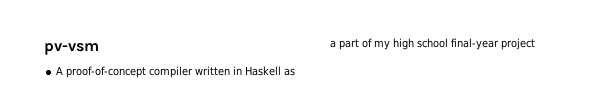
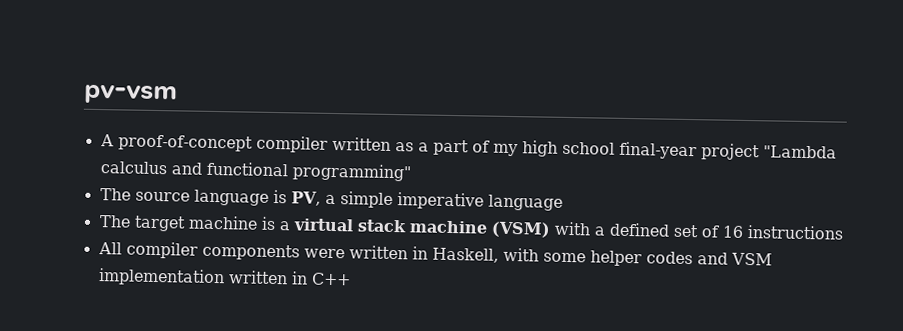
[233,66,282,76] in Haskell -> (391, 143) none
(536, 44) none -> [762,145,837,159] [99,161,411,182] [99,188,563,211] [98,215,844,240] [97,241,772,267] [97,268,351,287] "Lambda calculus and functional programming" // The source language is PV, a simple imperative language // The target machine is a virtual stack machine (VSM) with a defined set of 16 instructions // All compiler components were written in Haskell, with some helper codes and VSM implementation written in C++

